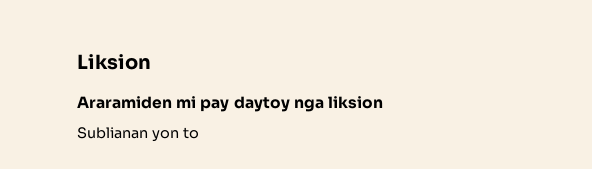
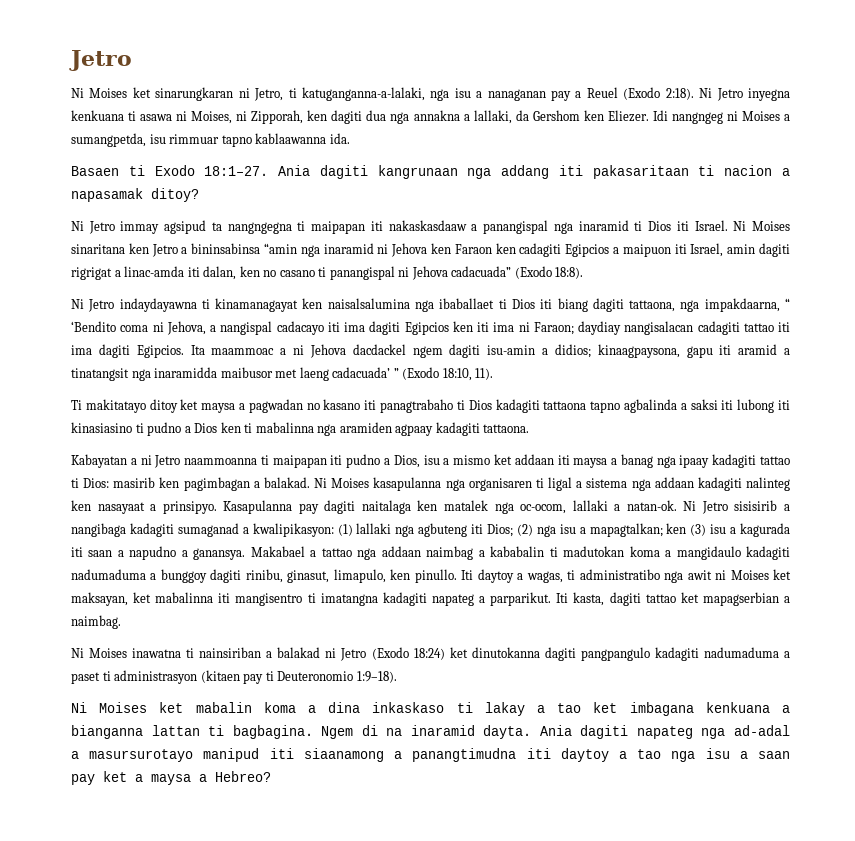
[77,54,151,70] [77,96,383,112] [77,127,199,142] Liksion // Araramiden mi pay daytoy nga liksion // Sublianan yon to -> [69,50,132,71] [71,87,791,101] [71,110,790,124] [71,133,350,147] [71,165,790,179] [71,188,199,202] [71,220,790,234] [71,243,790,257] [71,266,584,280] [71,298,790,312] [71,321,790,335] [71,344,791,358] [71,367,494,381] [71,399,791,413] [71,422,530,436] [71,454,790,468] [71,477,790,491] [71,500,790,514] [71,523,790,537] [71,546,790,560] [71,569,792,583] [71,592,791,606] [71,615,121,629] [71,647,790,661] [71,670,397,684] [71,702,791,716] [71,725,791,739] [71,748,790,762] [71,771,271,785] Jetro // Ni Moises ket sinarungkaran ni Jetro, ti katuganganna-a-lalaki, nga isu a nanaganan pay a Reuel (Exodo 2:18). Ni Jetro inyegna kenkuana ti asawa ni Moises, ni Zipporah, ken dagiti dua nga annakna a lallaki, da Gershom ken Eliezer. Idi nangngeg ni Moises a sumangpetda, isu rimmuar tapno kablaawanna ida. // Basaen ti Exodo 18:1–27. Ania dagiti kangrunaan nga addang iti pakasaritaan ti nacion a napasamak ditoy? // Ni Jetro immay agsipud ta nangngegna ti maipapan iti nakaskasdaaw a panangispal nga inaramid ti Dios iti Israel. Ni Moises sinaritana ken Jetro a bininsabinsa “amin nga inaramid ni Jehova ken Faraon ken cadagiti Egipcios a maipuon iti Israel, amin dagiti rigrigat a linac-amda iti dalan, ken no casano ti panangispal ni Jehova cadacuada” (Exodo 18:8). // Ni Jetro indaydayawna ti kinamanagayat ken naisalsalumina nga ibaballaet ti Dios iti biang dagiti tattaona, nga impakdaarna, “ ‘Bendito coma ni Jehova, a nangispal cadacayo iti ima dagiti Egipcios ken iti ima ni Faraon; daydiay nangisalacan cadagiti tattao iti ima dagiti Egipcios. Ita maammoac a ni Jehova dacdackel ngem dagiti isu-amin a didios; kinaagpaysona, gapu iti aramid a tinatangsit nga inaramidda maibusor met laeng cadacuada’ ” (Exodo 18:10, 11). // Ti makitatayo ditoy ket maysa a pagwadan no kasano iti panagtrabaho ti Dios kadagiti tattaona tapno agbalinda a saksi iti lubong iti kinasiasino ti pudno a Dios ken ti mabalinna nga aramiden agpaay kadagiti tattaona. // Kabayatan a ni Jetro naammoanna ti maipapan iti pudno a Dios, isu a mismo ket addaan iti maysa a banag nga ipaay kadagiti tattao ti Dios: masirib ken pagimbagan a balakad. Ni Moises kasapulanna nga organisaren ti ligal a sistema nga addaan kadagiti nalinteg ken nasayaat a prinsipyo. Kasapulanna pay dagiti naitalaga ken matalek nga oc-ocom, lallaki a natan-ok. Ni Jetro sisisirib a nangibaga kadagiti sumaganad a kwalipikasyon: (1) lallaki nga agbuteng iti Dios; (2) nga isu a mapagtalkan; ken (3) isu a kagurada iti saan a napudno a ganansya. Makabael a tattao nga addaan naimbag a kababalin ti madutokan koma a mangidaulo kadagiti nadumaduma a bunggoy dagiti rinibu, ginasut, limapulo, ken pinullo. Iti daytoy a wagas, ti administratibo nga awit ni Moises ket maksayan, ket mabalinna iti mangisentro ti imatangna kadagiti napateg a parparikut. Iti kasta, dagiti tattao ket mapagserbian a naimbag. // Ni Moises inawatna ti nainsiriban a balakad ni Jetro (Exodo 18:24) ket dinutokanna dagiti pangpangulo kadagiti nadumaduma a paset ti administrasyon (kitaen pay ti Deuteronomio 1:9–18). // Ni Moises ket mabalin koma a dina inkaskaso ti lakay a tao ket imbagana kenkuana a bianganna lattan ti bagbagina. Ngem di na inaramid dayta. Ania dagiti napateg nga ad-adal a masursurotayo manipud iti siaanamong a panangtimudna iti daytoy a tao nga isu a saan pay ket a maysa a Hebreo?

